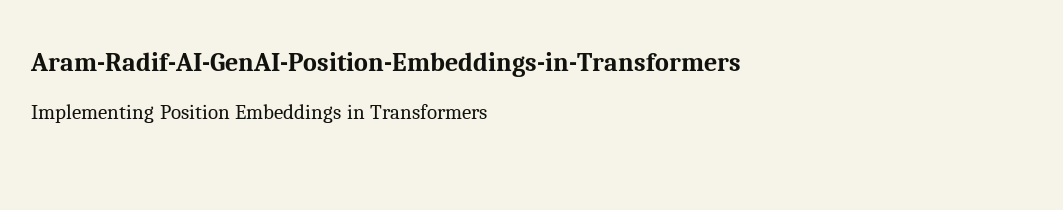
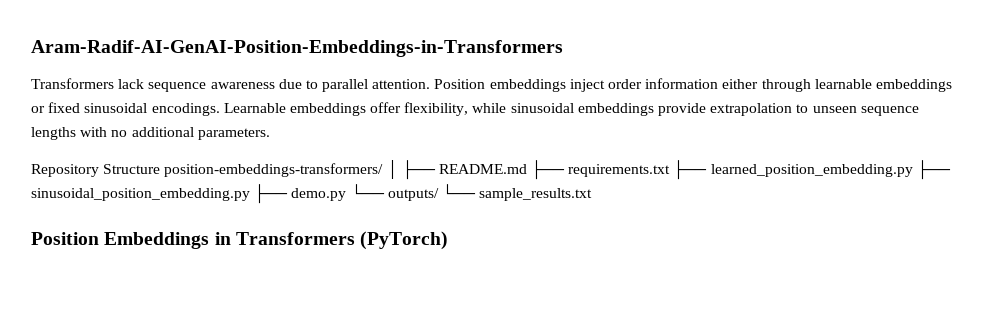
[31,104,154,123] Implementing -> [31,78,952,92] [31,102,919,116] [31,127,270,140] [31,160,951,180] [31,184,593,204] Transformers lack sequence awareness due to parallel attention. Position embeddings inject order information either through learnable embeddings or fixed sinusoidal encodings. Learnable embeddings offer flexibility, while sinusoidal embeddings provide extrapolation to unseen sequence lengths with no additional parameters. // Repository Structure position-embeddings-transformers/ │ ├── README.md ├── requirements.txt ├── learned_position_embedding.py ├── sinusoidal_position_embedding.py ├── demo.py └── outputs/ └── sample_results.txt //
(488, 111) none -> [360,231,449,250] (PyTorch)

